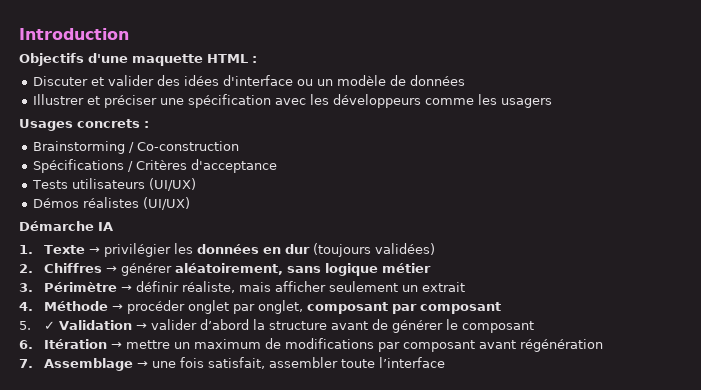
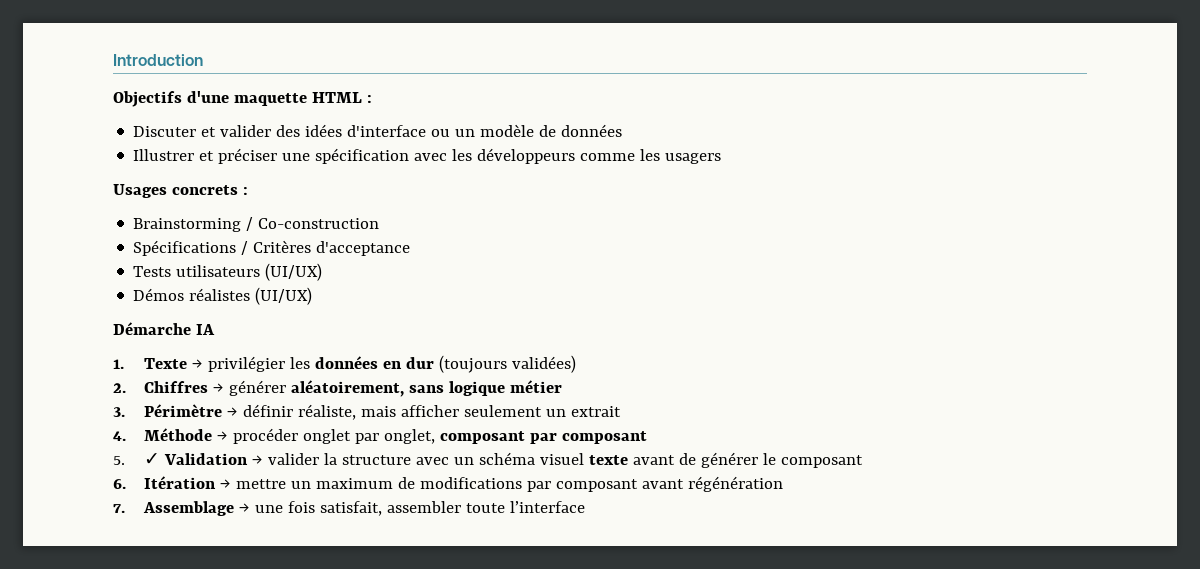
[199,319,249,330] d’abord -> (319, 459) none
(327, 325) none -> [415,452,628,465] avec un schéma visuel texte

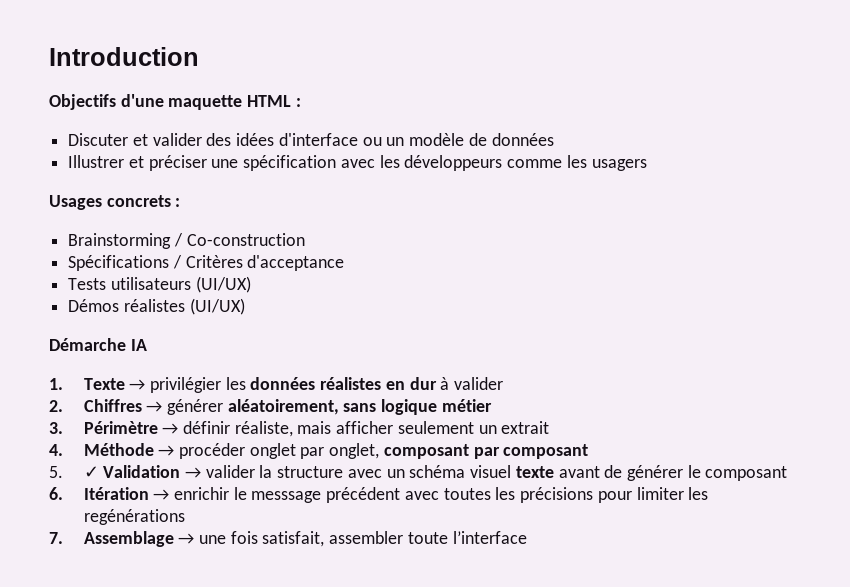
(378, 362) none -> [320,377,382,390] réalistes
[438,355,576,373] (toujours validées) -> [440,377,504,390] à valider
[235,476,783,492] mettre un maximum de modifications par composant avant régénération -> [173,487,709,503] [83,509,185,525] enrichir le messsage précédent avec toutes les précisions pour limiter les regénérations

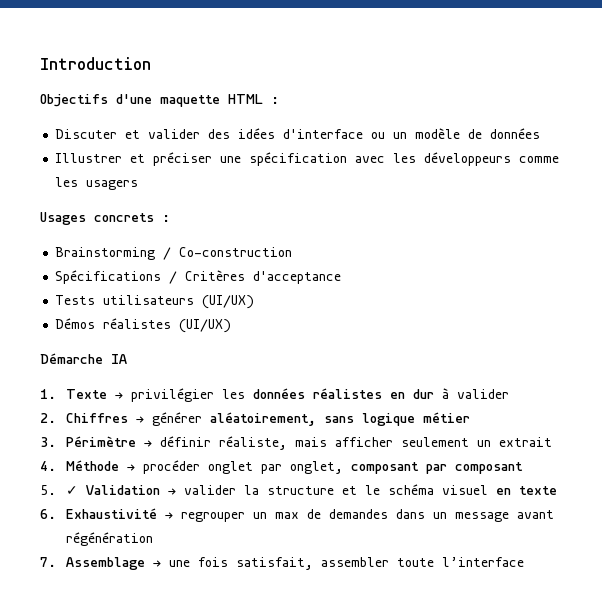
[347,469,405,478] avec un -> [341,485,380,495] et le
(512, 471) none -> [495,488,511,495] en
[558,465,788,481] [49,487,709,503] [83,509,185,525] avant de générer le composant // 6. Itération → enrichir le messsage précédent avec toutes les précisions pour limiter les regénérations -> [40,508,554,522] [65,532,153,546] // 6. Exhaustivité → regrouper un max de demandes dans un message avant régénération

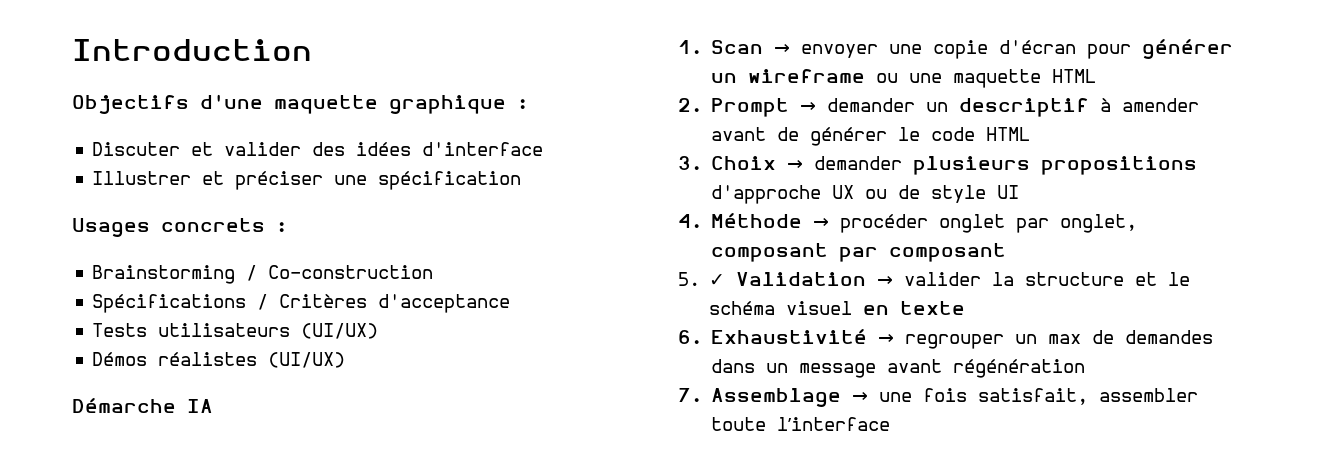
[228,94,263,104] HTML -> [389,95,506,114] graphique
[371,128,541,139] ou un modèle de données -> (544, 149) none
[355,152,560,166] [55,177,139,190] avec les développeurs comme les usagers -> (522, 180) none
[65,388,509,402] [40,412,470,426] [40,436,552,450] Texte → privilégier les données réalistes en dur à valider // 2. Chiffres → générer aléatoirement, sans logique métier // 3. Périmètre → définir réaliste, mais afficher seulement un extrait -> [711,39,1234,59] [711,69,1097,88] [678,98,1200,117] [711,127,1031,146] [678,156,1198,175] [711,185,1020,204] Scan → envoyer une copie d'écran pour générer un wireframe ou une maquette HTML // 2. Prompt → demander un descriptif à amender avant de générer le code HTML // 3. Choix → demander plusieurs propositions d'approche UX ou de style UI

